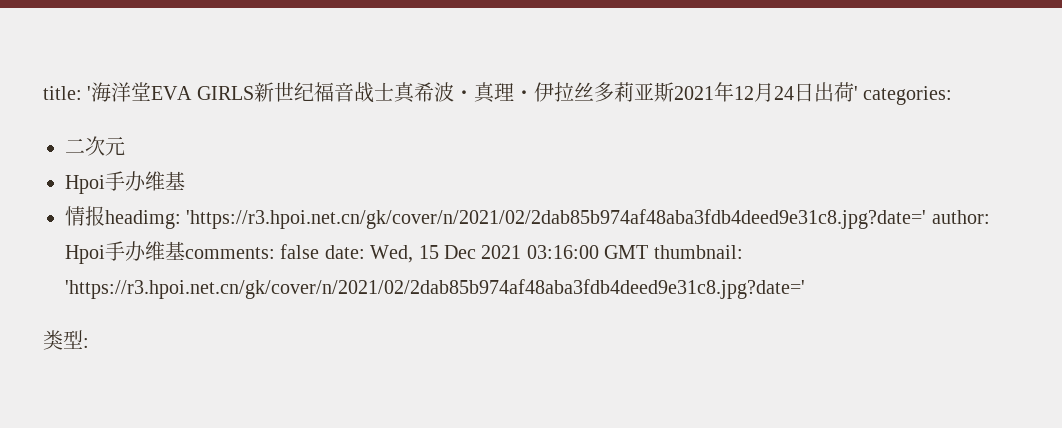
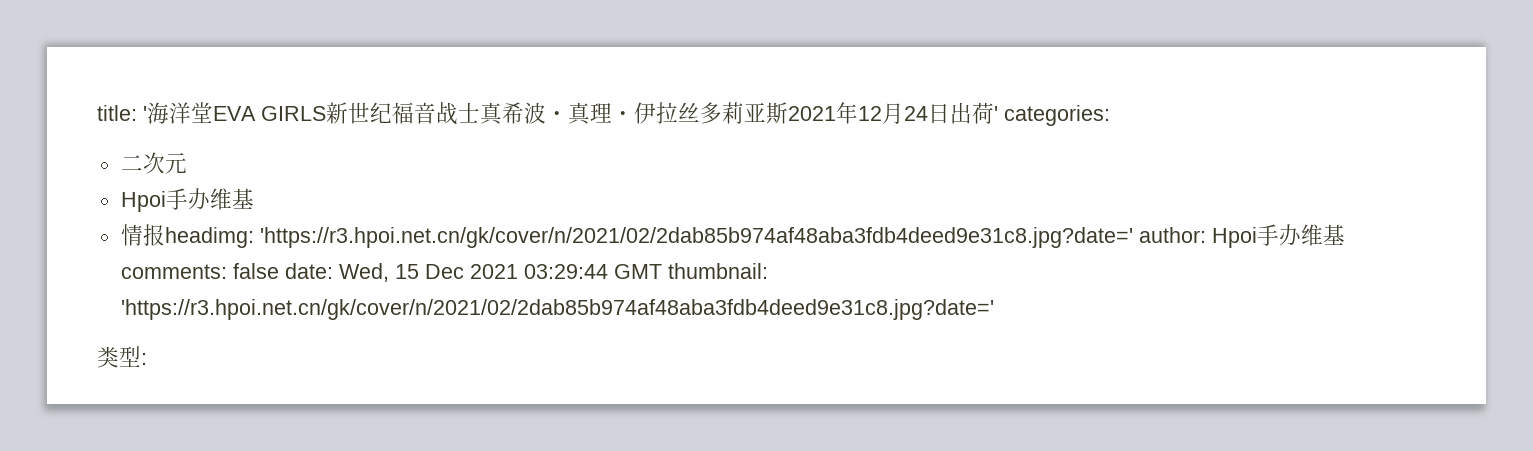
[526,245,599,259] 03:16:00 -> [523,264,608,279] 03:29:44

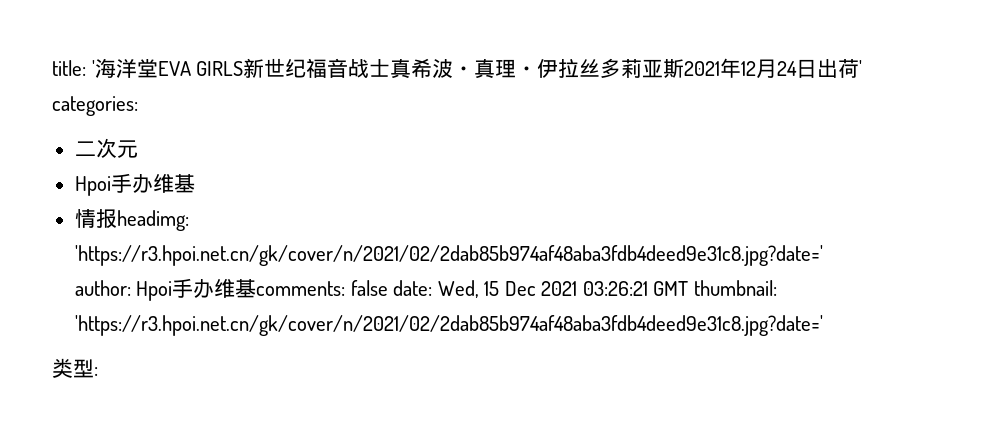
[523,264,608,279] 03:29:44 -> [582,281,648,296] 03:26:21

